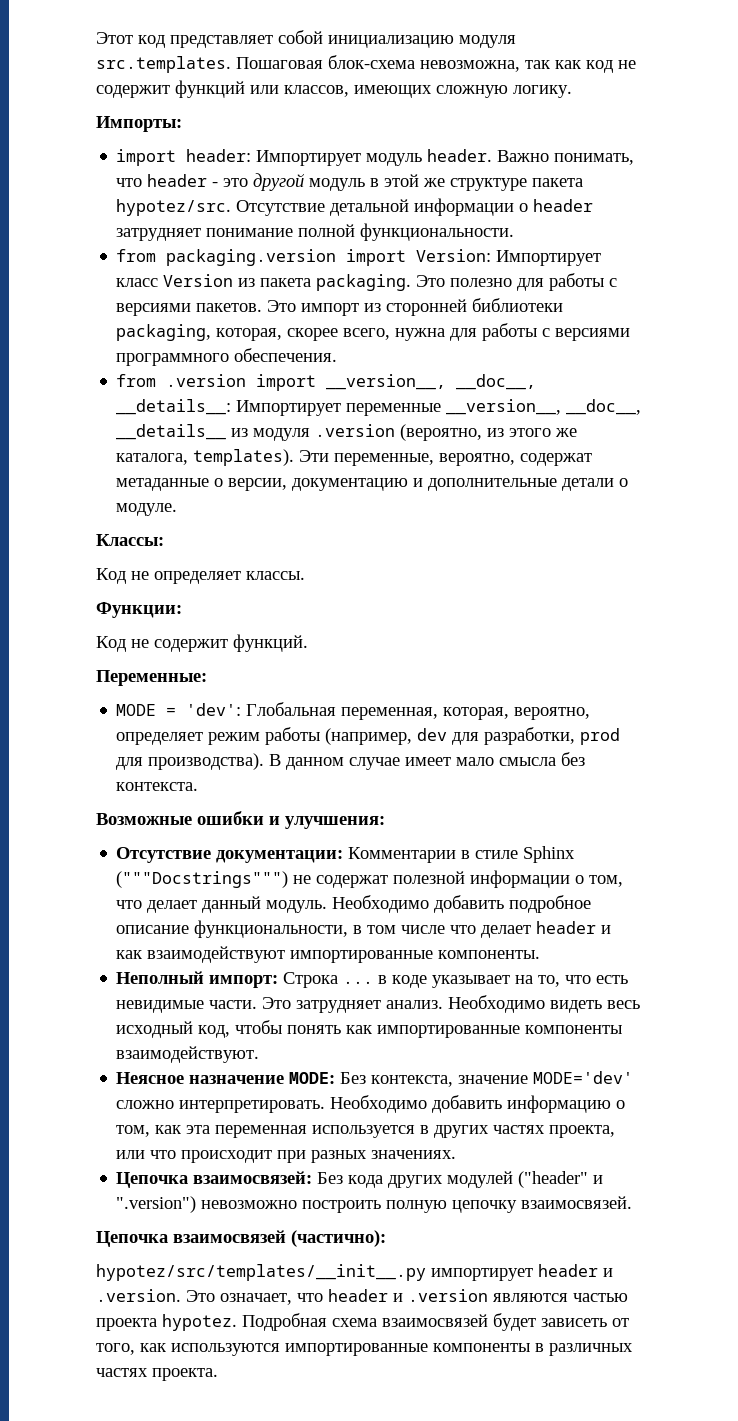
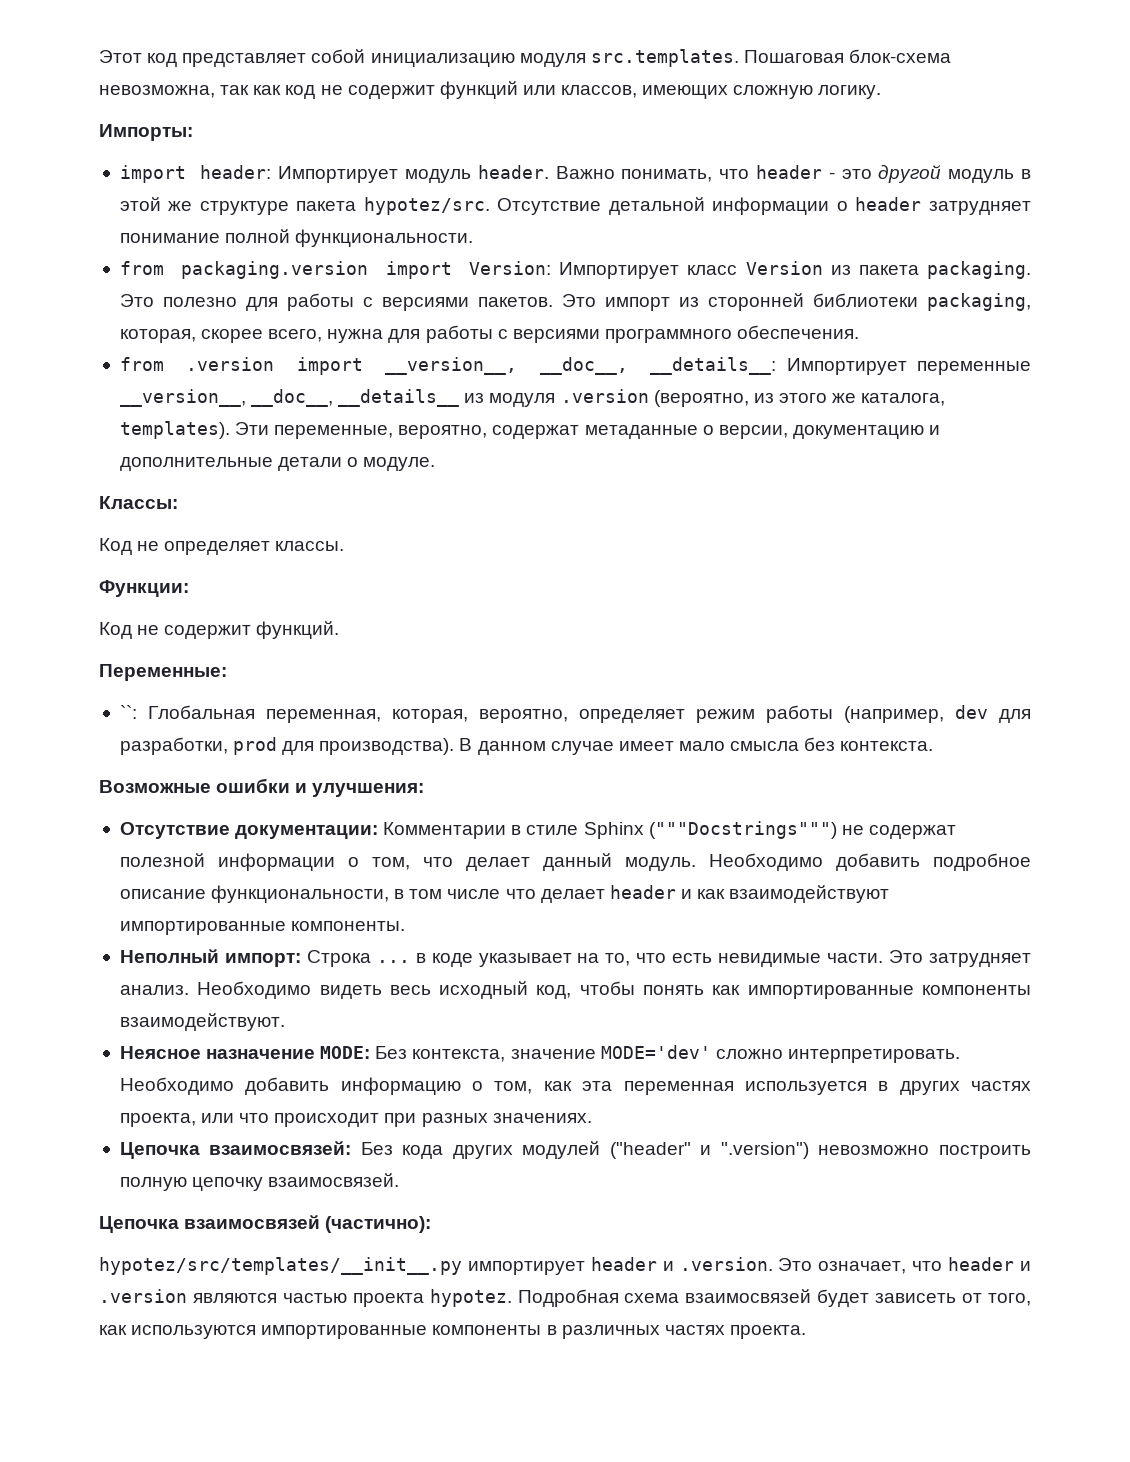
[116,703,242,716] MODE = 'dev': -> [119,705,137,719] ``:

